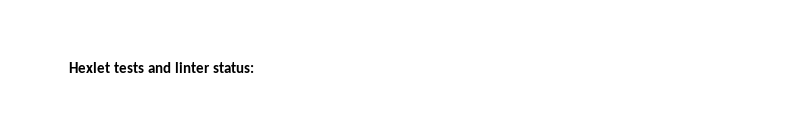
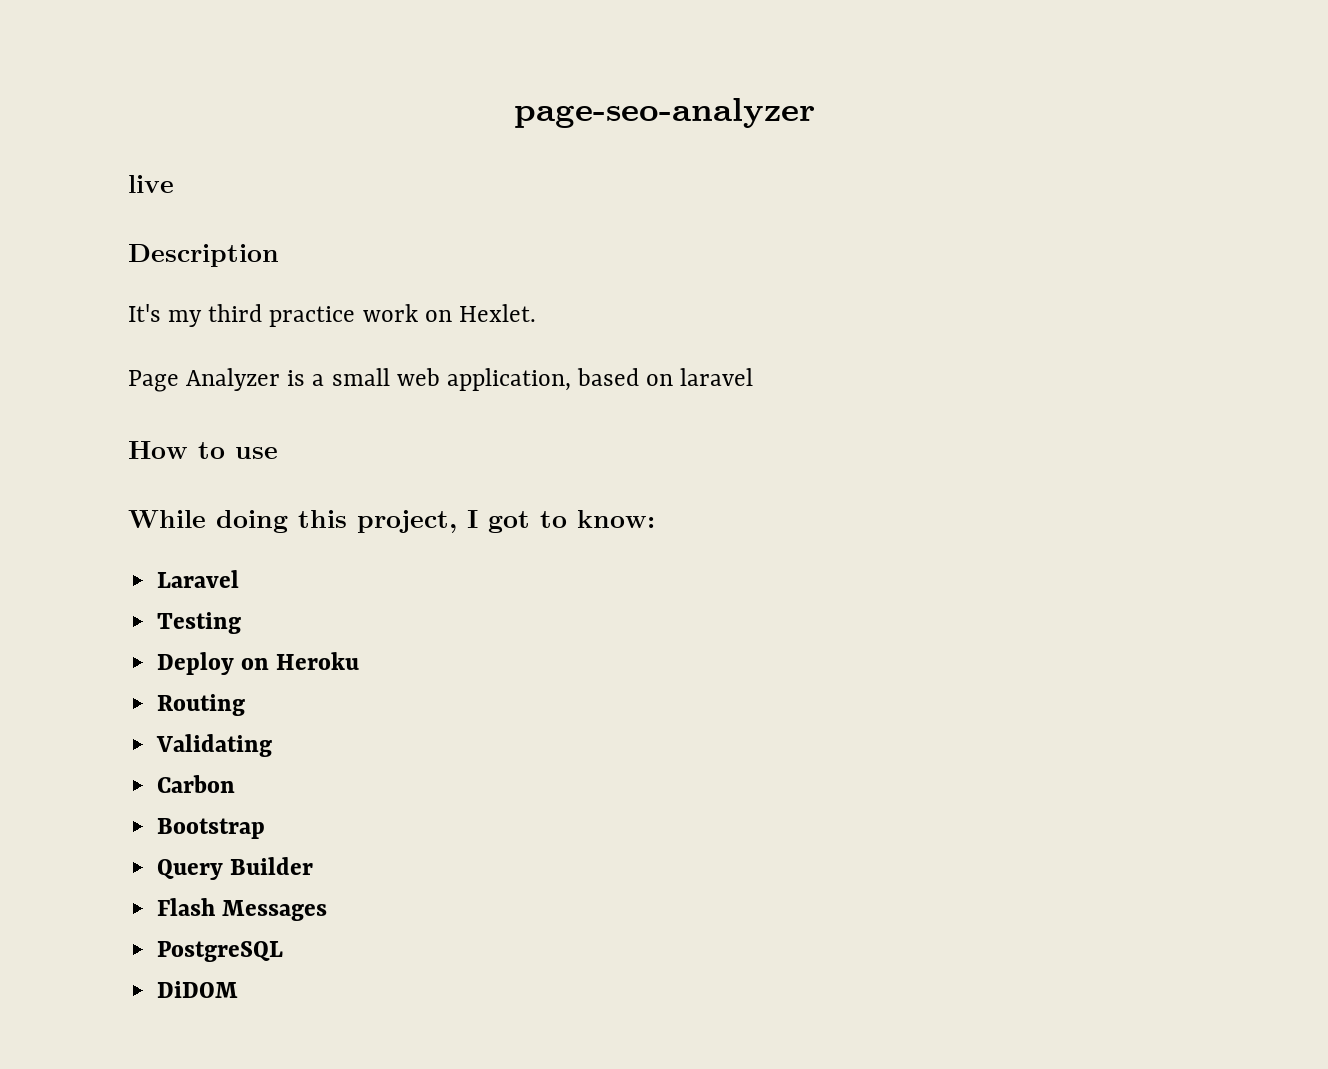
[69,62,254,73] Hexlet tests and linter status: -> [513,98,815,128] [128,175,174,193] [128,244,279,267] [128,304,536,327] [128,368,754,392] [128,441,278,459] [128,510,655,533] [157,570,240,588] [157,612,242,634] [157,652,360,675] [157,694,246,716] [156,734,273,757] [157,775,236,793] [157,818,266,839] [157,857,314,880] [157,898,328,921] [157,941,284,962] [157,981,239,998] page-seo-analyzer // live // Description // It's my third practice work on Hexlet. // Page Analyzer is a small web application, based on laravel // How to use // While doing this project, I got to know: // Laravel // Testing // Deploy on Heroku // Routing // Validating // Carbon // Bootstrap // Query Builder // Flash Messages // PostgreSQL // DiDOM

